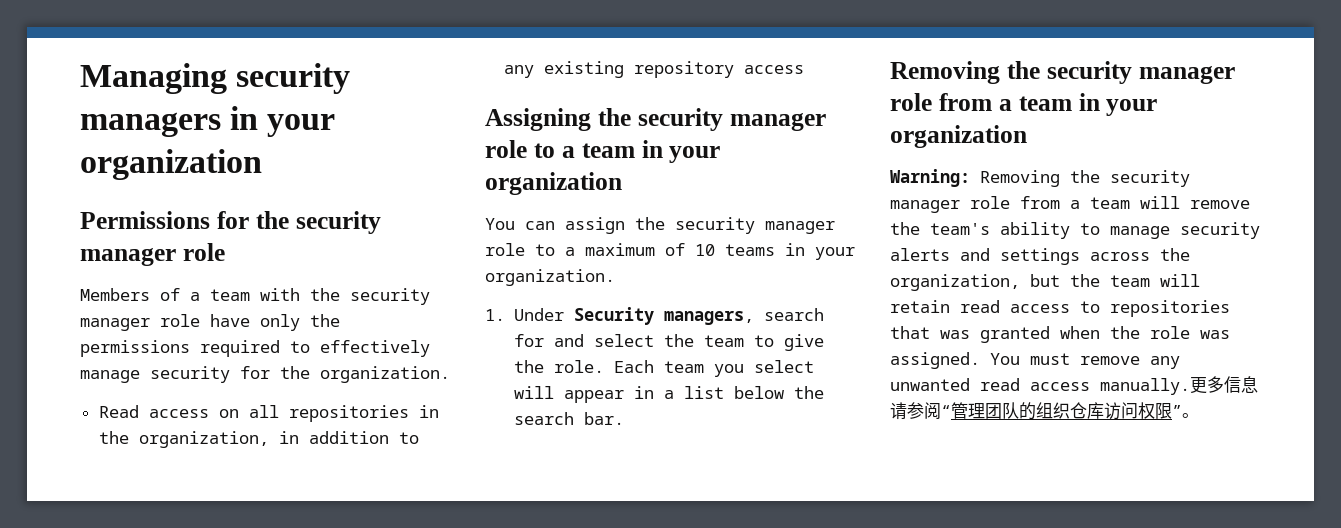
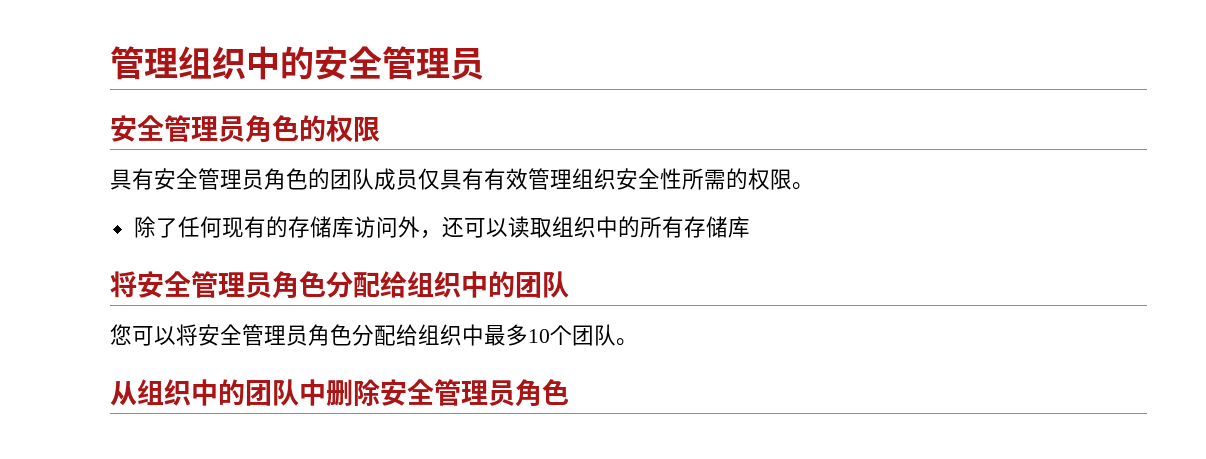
[80,63,351,94] [80,106,336,137] [80,149,262,180] [80,211,381,234] [80,243,225,266] [80,288,430,305] [80,314,340,331] [80,340,430,357] [80,366,450,383] [98,405,439,422] [98,431,419,448] [503,61,804,78] [485,108,826,131] [485,140,721,163] [485,172,622,195] [485,217,835,234] [485,243,855,260] [485,269,615,286] [485,307,824,325] [513,334,824,351] [513,360,814,377] [513,386,824,403] [513,412,624,425] [890,61,1235,84] [890,93,1158,116] [890,125,1027,148] [890,169,1190,187] [890,196,1250,213] [890,222,1260,239] [890,248,1190,265] [890,274,1200,291] [890,300,1230,317] [890,326,1230,343] [890,352,1180,369] [890,376,1258,395] [890,402,1199,420] Managing security managers in your organization // Permissions for the security manager role // Members of a team with the security manager role have only the permissions required to effectively manage security for the organization. // Read access on all repositories in the organization, in addition to any existing repository access // Assigning the security manager role to a team in your organization // You can assign the security manager role to a maximum of 10 teams in your organization. // 1. Under Security managers, search for and select the team to give the role. Each team you select will appear in a list below the search bar. // Removing the security manager role from a team in your organization // Warning: Removing the security manager role from a team will remove the team's ability to manage security alerts and settings across the organization, but the team will retain read access to repositories that was granted when the role was assigned. You must remove any unwanted read access manually.更多信息请参阅“管理团队的组织仓库访问权限”。 -> [110,46,484,80] [110,115,380,143] [110,168,814,190] [133,216,750,239] [110,271,569,299] [110,324,638,346] [110,379,569,407] 管理组织中的安全管理员 // 安全管理员角色的权限 // 具有安全管理员角色的团队成员仅具有有效管理组织安全性所需的权限。 // 除了任何现有的存储库访问外，还可以读取组织中的所有存储库 // 将安全管理员角色分配给组织中的团队 // 您可以将安全管理员角色分配给组织中最多10个团队。 // 从组织中的团队中删除安全管理员角色

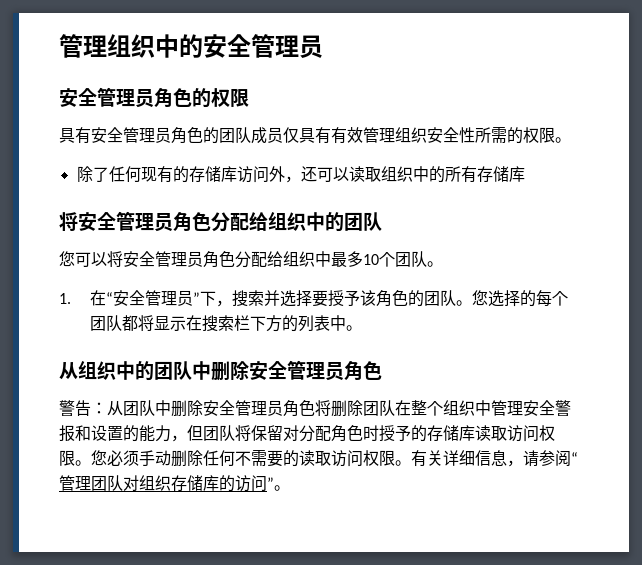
(638, 342) none -> [59,290,568,307] [89,315,362,332] // 1.在“安全管理员”下，搜索并选择要授予该角色的团队。您选择的每个团队都将显示在搜索栏下方的列表中。
(569, 392) none -> [59,400,571,417] [59,425,555,442] [59,450,578,467] [59,475,290,492] // 警告：从团队中删除安全管理员角色将删除团队在整个组织中管理安全警报和设置的能力，但团队将保留对分配角色时授予的存储库读取访问权限。您必须手动删除任何不需要的读取访问权限。有关详细信息，请参阅“管理团队对组织存储库的访问”。

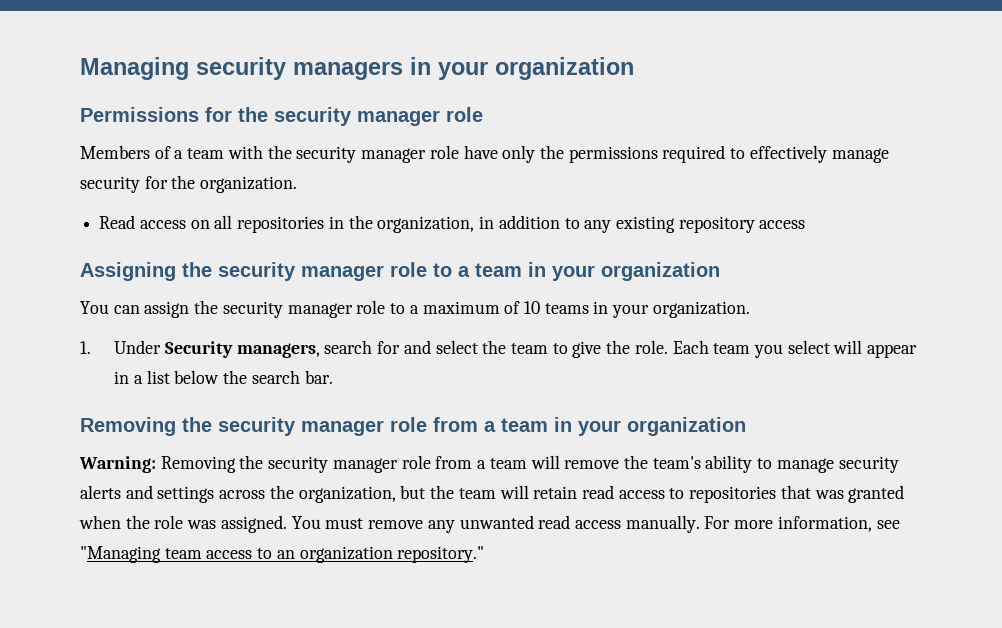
[59,34,323,58] [59,87,249,108] [59,127,571,144] [76,166,525,183] [59,211,382,232] [59,251,443,268] [59,290,568,307] [89,315,362,332] [59,360,382,381] [59,400,571,417] [59,425,555,442] [59,450,578,467] [59,475,290,492] 管理组织中的安全管理员 // 安全管理员角色的权限 // 具有安全管理员角色的团队成员仅具有有效管理组织安全性所需的权限。 // 除了任何现有的存储库访问外，还可以读取组织中的所有存储库 // 将安全管理员角色分配给组织中的团队 // 您可以将安全管理员角色分配给组织中最多10个团队。 // 1.在“安全管理员”下，搜索并选择要授予该角色的团队。您选择的每个团队都将显示在搜索栏下方的列表中。 // 从组织中的团队中删除安全管理员角色 // 警告：从团队中删除安全管理员角色将删除团队在整个组织中管理安全警报和设置的能力，但团队将保留对分配角色时授予的存储库读取访问权限。您必须手动删除任何不需要的读取访问权限。有关详细信息，请参阅“管理团队对组织存储库的访问”。 -> [80,57,634,80] [80,107,483,126] [80,145,889,163] [80,175,298,193] [99,215,806,233] [80,262,720,281] [80,300,750,318] [80,340,918,358] [114,370,333,384] [80,417,746,436] [79,455,899,473] [80,485,905,503] [79,515,900,533] [80,546,485,563] Managing security managers in your organization // Permissions for the security manager role // Members of a team with the security manager role have only the permissions required to effectively manage security for the organization. // Read access on all repositories in the organization, in addition to any existing repository access // Assigning the security manager role to a team in your organization // You can assign the security manager role to a maximum of 10 teams in your organization. // 1. Under Security managers, search for and select the team to give the role. Each team you select will appear in a list below the search bar. // Removing the security manager role from a team in your organization // Warning: Removing the security manager role from a team will remove the team's ability to manage security alerts and settings across the organization, but the team will retain read access to repositories that was granted when the role was assigned. You must remove any unwanted read access manually. For more information, see "Managing team access to an organization repository."

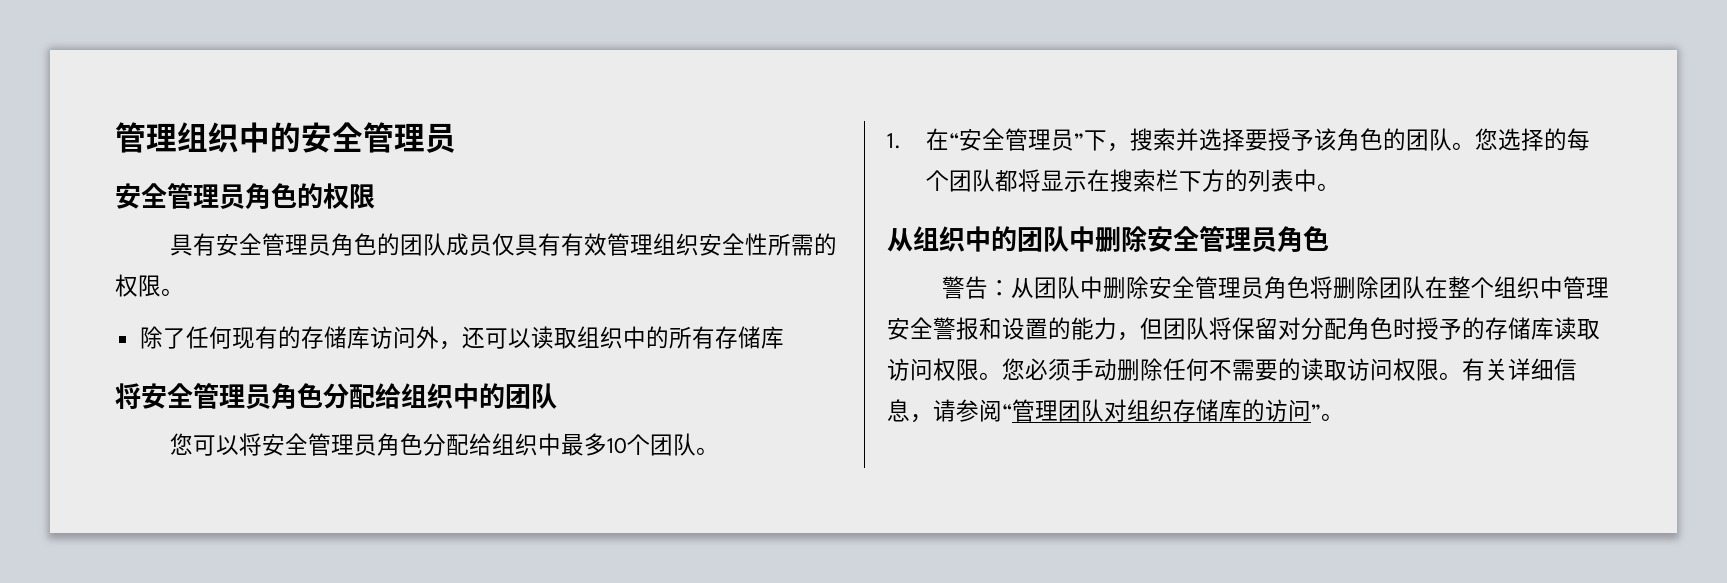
[80,57,634,80] [80,107,483,126] [80,145,889,163] [80,175,298,193] [99,215,806,233] [80,262,720,281] [80,300,750,318] [80,340,918,358] [114,370,333,384] [80,417,746,436] [79,455,899,473] [80,485,905,503] [79,515,900,533] [80,546,485,563] Managing security managers in your organization // Permissions for the security manager role // Members of a team with the security manager role have only the permissions required to effectively manage security for the organization. // Read access on all repositories in the organization, in addition to any existing repository access // Assigning the security manager role to a team in your organization // You can assign the security manager role to a maximum of 10 teams in your organization. // 1. Under Security managers, search for and select the team to give the role. Each team you select will appear in a list below the search bar. // Removing the security manager role from a team in your organization // Warning: Removing the security manager role from a team will remove the team's ability to manage security alerts and settings across the organization, but the team will retain read access to repositories that was granted when the role was assigned. You must remove any unwanted read access manually. For more information, see "Managing team access to an organization repository." -> [115,122,456,153] [115,183,375,209] [170,233,838,256] [115,274,184,297] [139,326,784,350] [115,383,557,409] [170,433,720,456] [887,128,1591,152] [926,169,1341,192] [887,226,1329,252] [942,276,1610,299] [887,317,1600,341] [887,358,1577,381] [887,399,1344,423] 管理组织中的安全管理员 // 安全管理员角色的权限 // 具有安全管理员角色的团队成员仅具有有效管理组织安全性所需的权限。 // 除了任何现有的存储库访问外，还可以读取组织中的所有存储库 // 将安全管理员角色分配给组织中的团队 // 您可以将安全管理员角色分配给组织中最多10个团队。 // 1.在“安全管理员”下，搜索并选择要授予该角色的团队。您选择的每个团队都将显示在搜索栏下方的列表中。 // 从组织中的团队中删除安全管理员角色 // 警告：从团队中删除安全管理员角色将删除团队在整个组织中管理安全警报和设置的能力，但团队将保留对分配角色时授予的存储库读取访问权限。您必须手动删除任何不需要的读取访问权限。有关详细信息，请参阅“管理团队对组织存储库的访问”。

